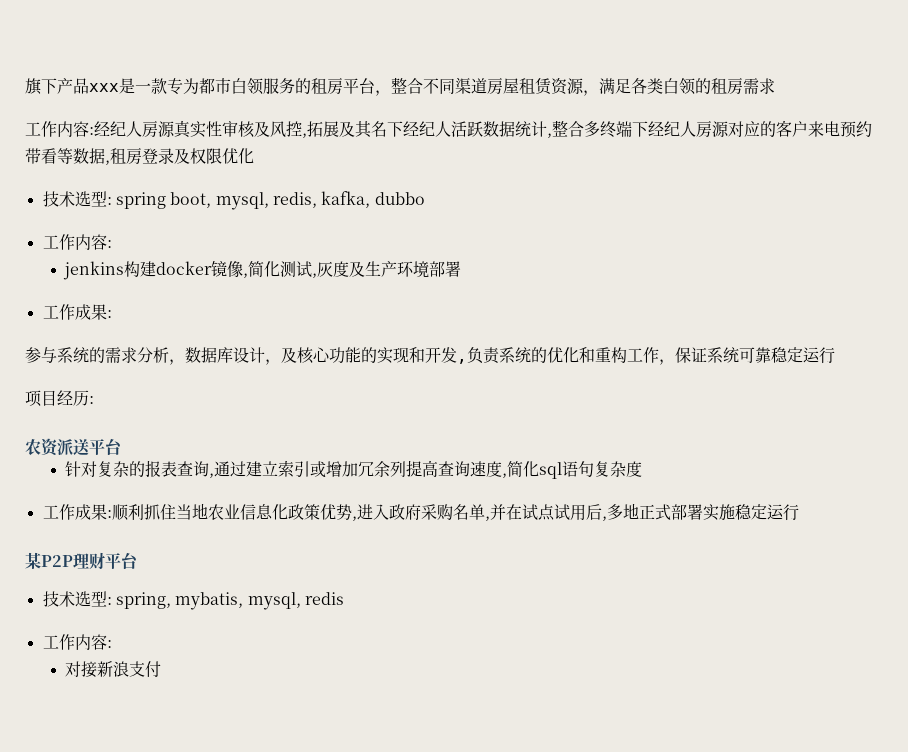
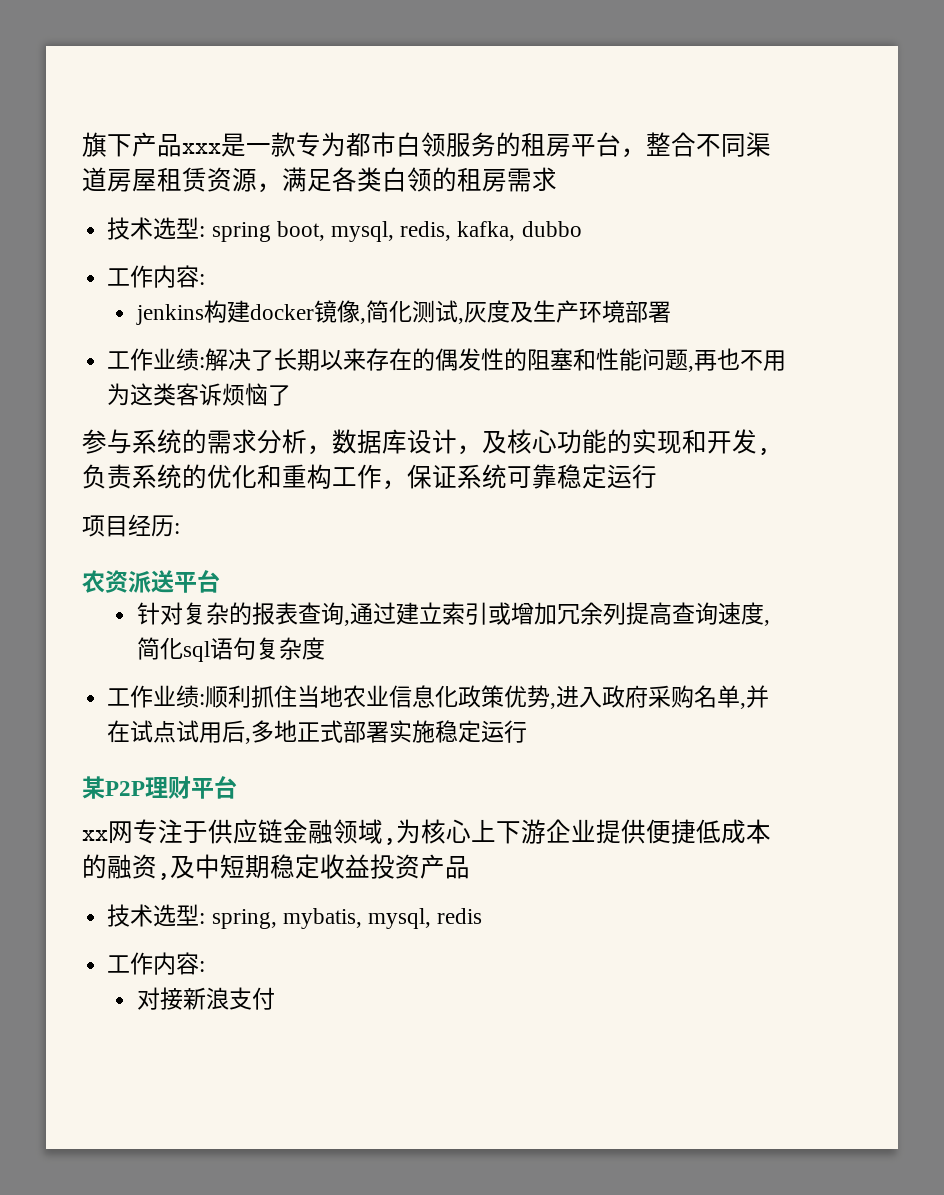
[25,120,872,138] [25,148,254,165] // 工作内容:经纪人房源真实性审核及风控,拓展及其名下经纪人活跃数据统计,整合多终端下经纪人房源对应的客户来电预约带看等数据,租房登录及权限优化 -> (557, 179) none
[74,304,112,320] 成果: -> [153,348,787,372] [107,383,292,406] 业绩:解决了长期以来存在的偶发性的阻塞和性能问题,再也不用为这类客诉烦恼了
[74,504,107,520] 成果 -> [153,685,200,708] 业绩
(138, 561) none -> [82,819,771,845] [82,854,470,880] // xx网专注于供应链金融领域,为核心上下游企业提供便捷低成本的融资,及中短期稳定收益投资产品

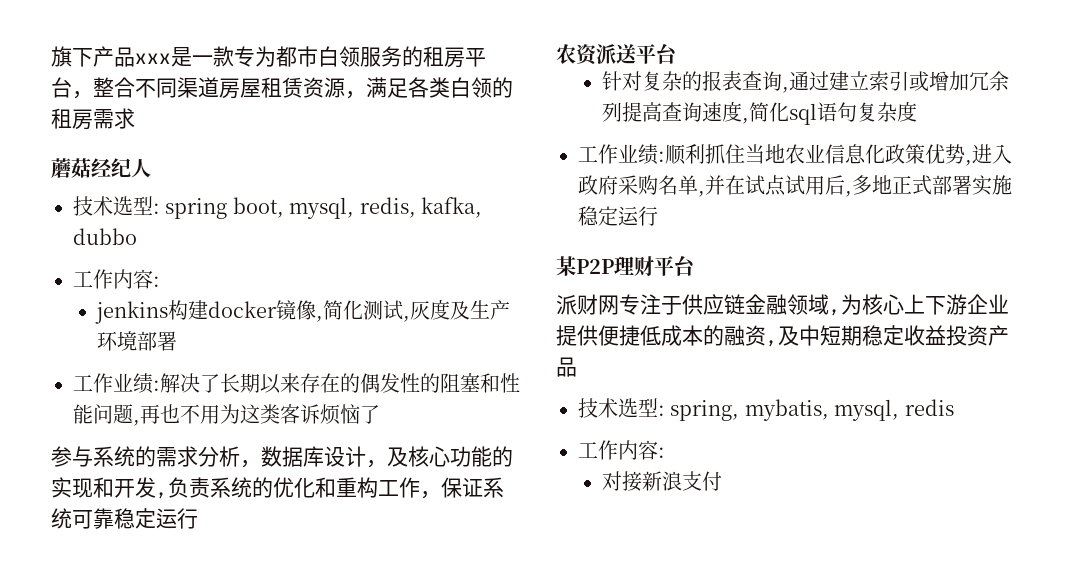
(557, 179) none -> [51,158,151,178] // 蘑菇经纪人
[82,514,180,537] // 项目经历: -> (198, 518) none
[82,830,108,841] xx -> [556,294,598,315] 派财

